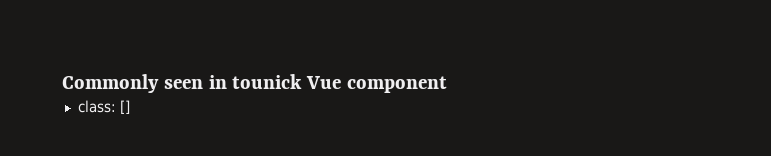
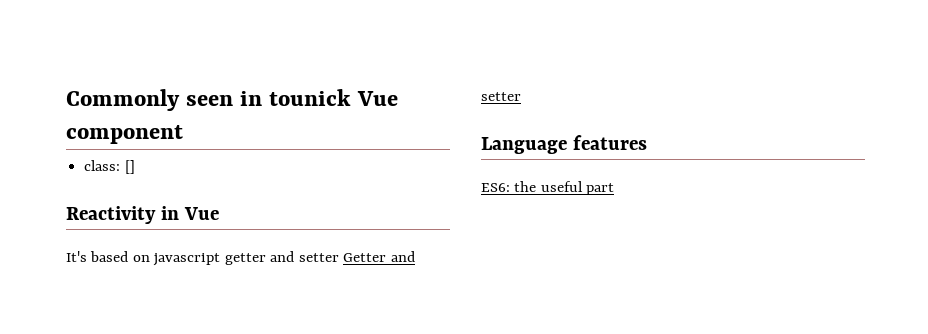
(130, 107) none -> [66,206,219,224] [66,251,415,266] [481,92,521,101] [481,135,647,154] [481,181,615,195] // Reactivity in Vue // It's based on javascript getter and setter Getter and setter // Language features // ES6: the useful part

